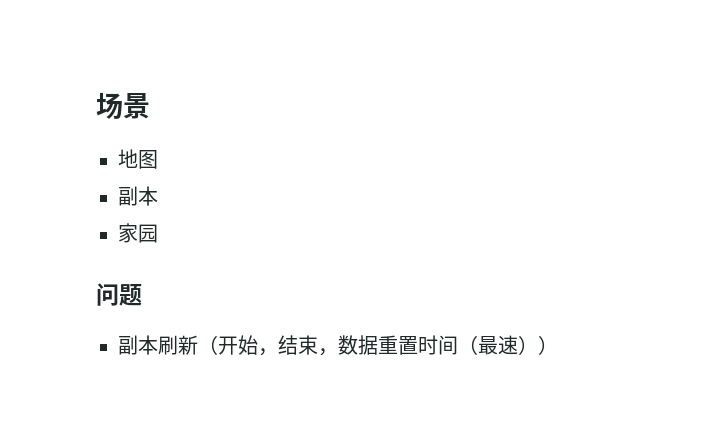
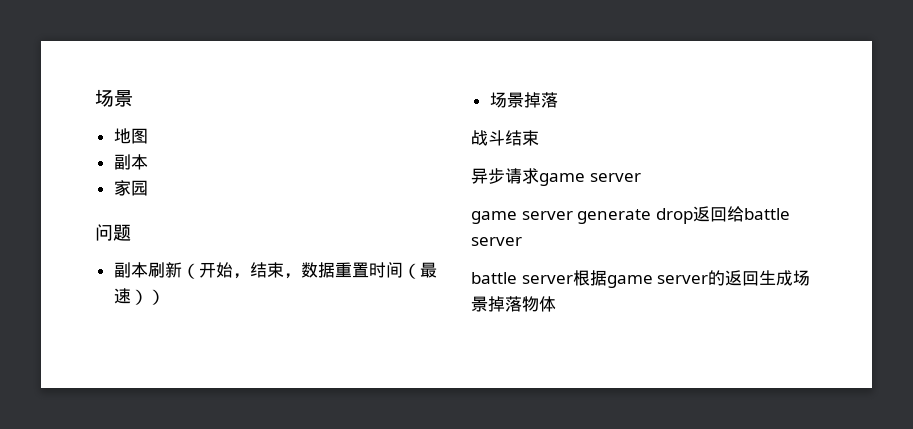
(558, 345) none -> [489,92,558,108] [471,130,539,146] [471,168,641,186] [471,206,790,224] [471,237,522,246] [471,270,811,288] [471,296,556,312] // 场景掉落 // 战斗结束 // 异步请求game server // game server generate drop返回给battle server // battle server根据game server的返回生成场景掉落物体

